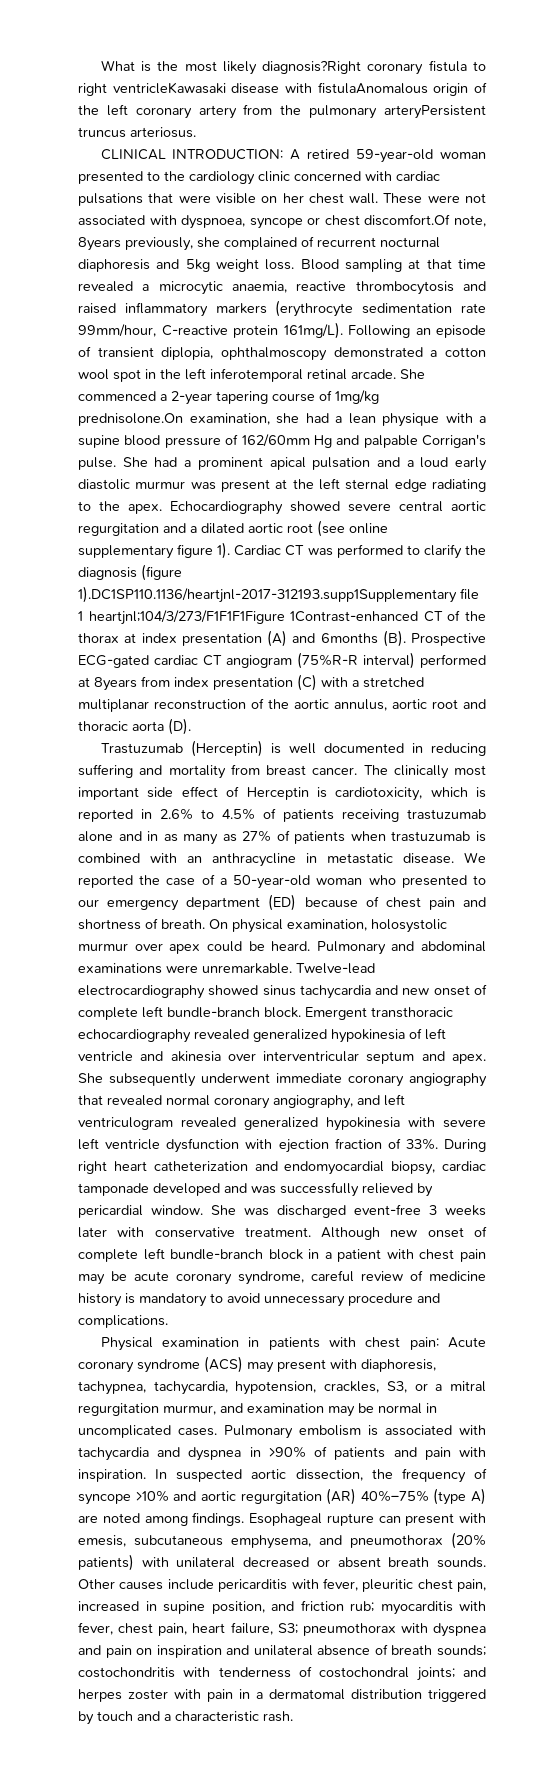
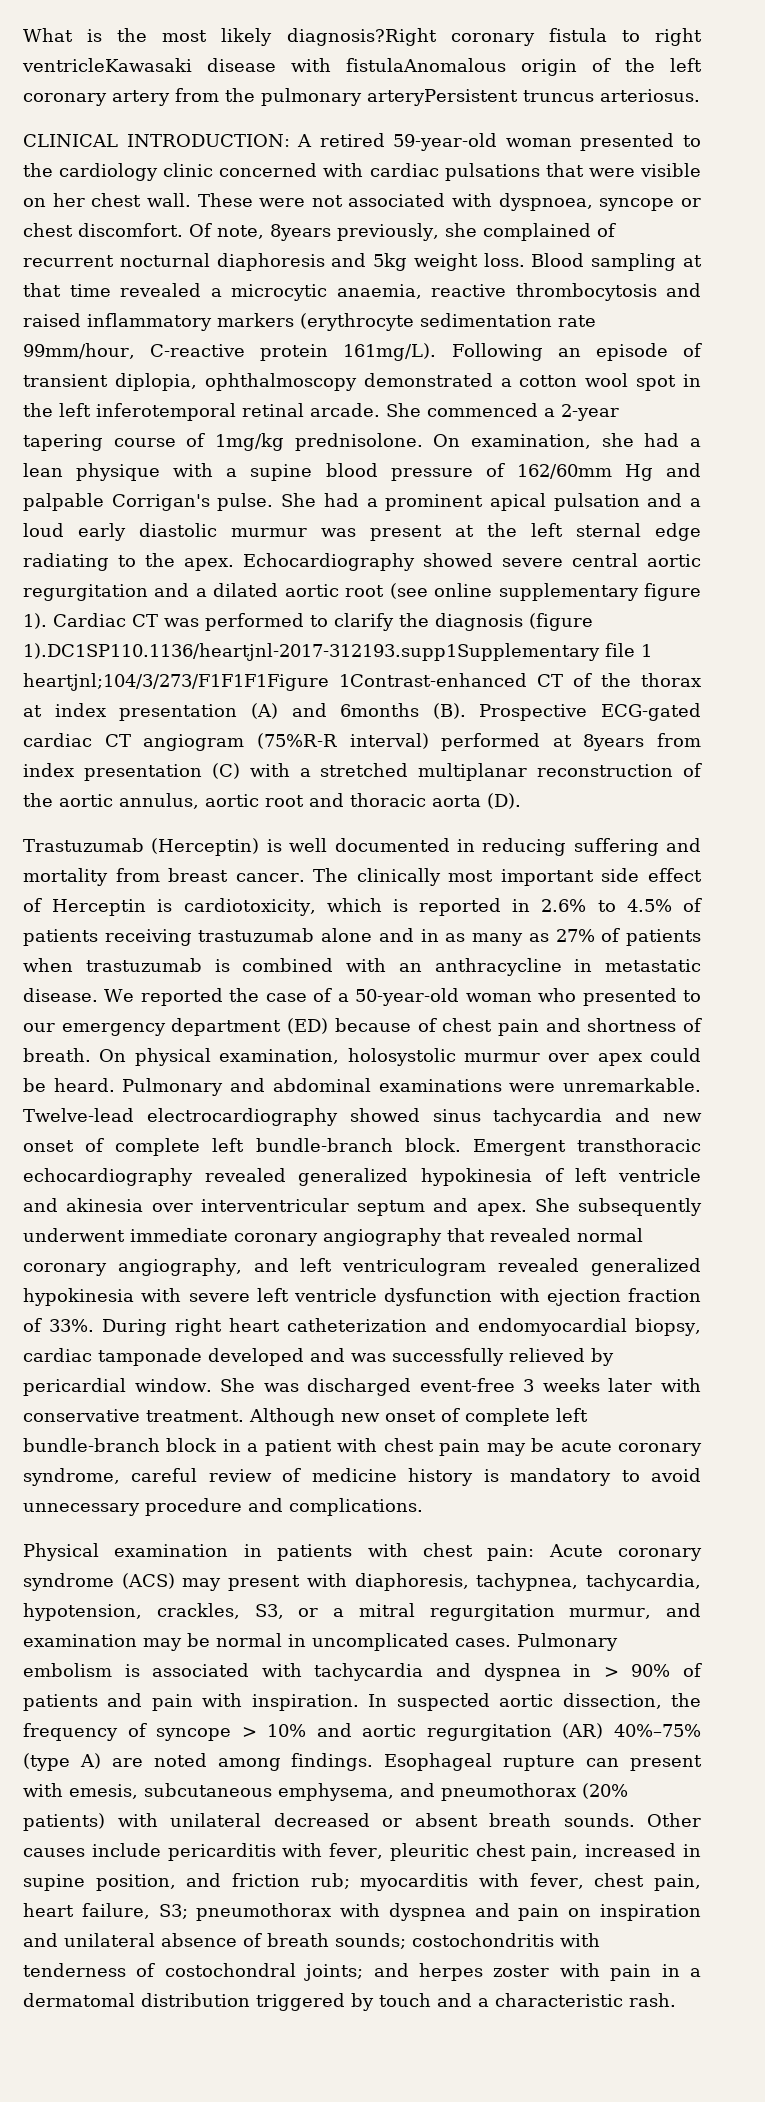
[364,214,451,226] discomfort.Of -> [78,223,212,237] discomfort. Of
[78,413,183,426] prednisolone.On -> [294,433,461,451] prednisolone. On
[268,1446,306,1458] >90% -> [603,1664,671,1677] > 90%
[135,1490,169,1502] >10% -> [241,1724,307,1737] > 10%

